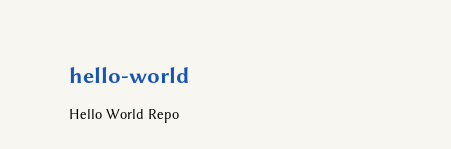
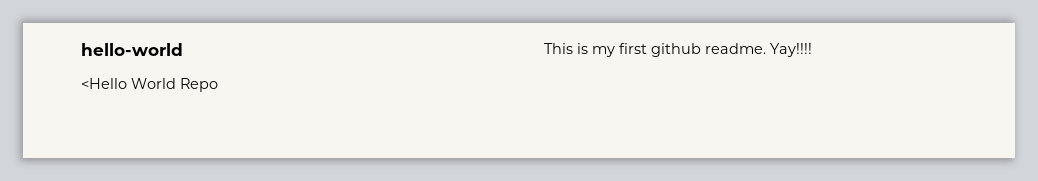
[69,109,102,119] Hello -> [81,78,127,89] <Hello
(179, 116) none -> [544,43,812,57] // This is my first github readme. Yay!!!!

